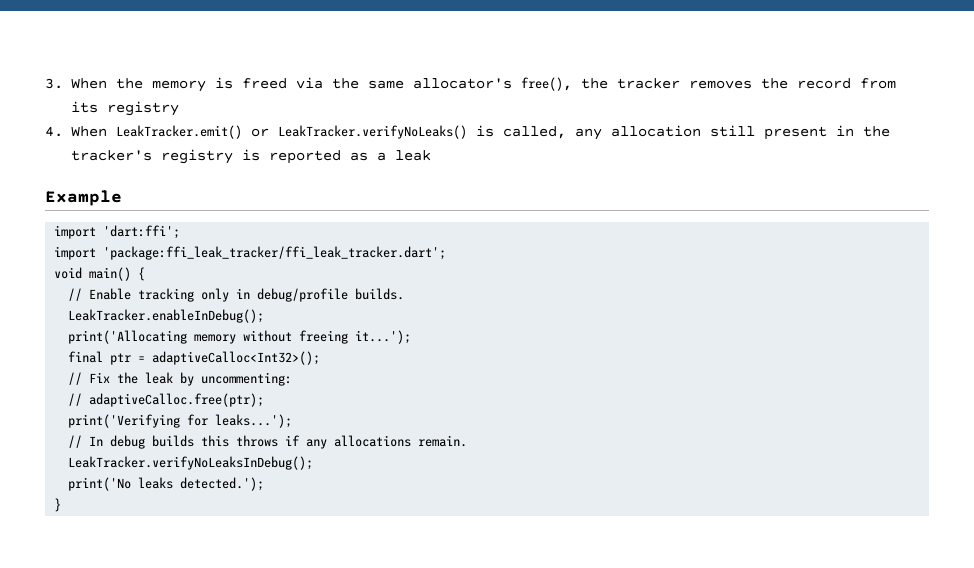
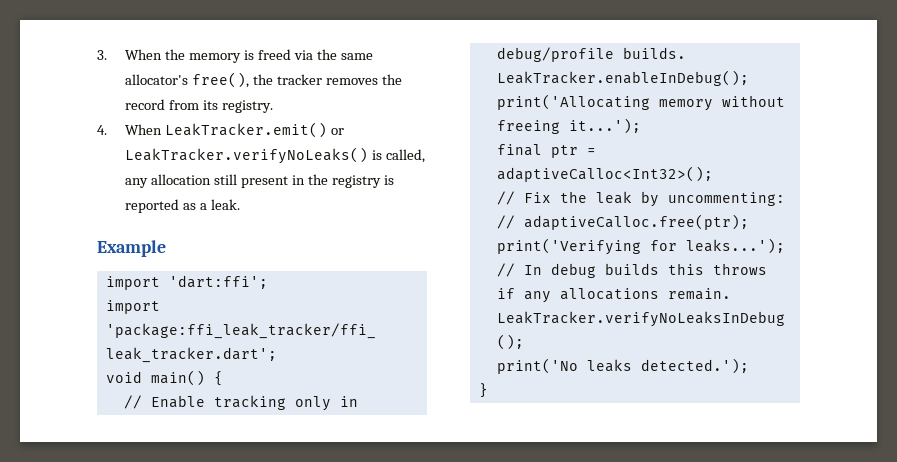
[106,101,179,116] registry -> [221,100,273,113] registry.
[70,150,152,161] tracker's -> (328, 179) none
[394,150,431,161] leak -> [210,199,240,210] leak.

